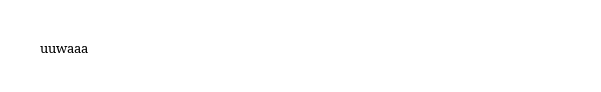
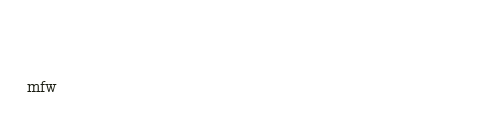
[40,46,88,53] uuwaaa -> [27,81,57,92] mfw

